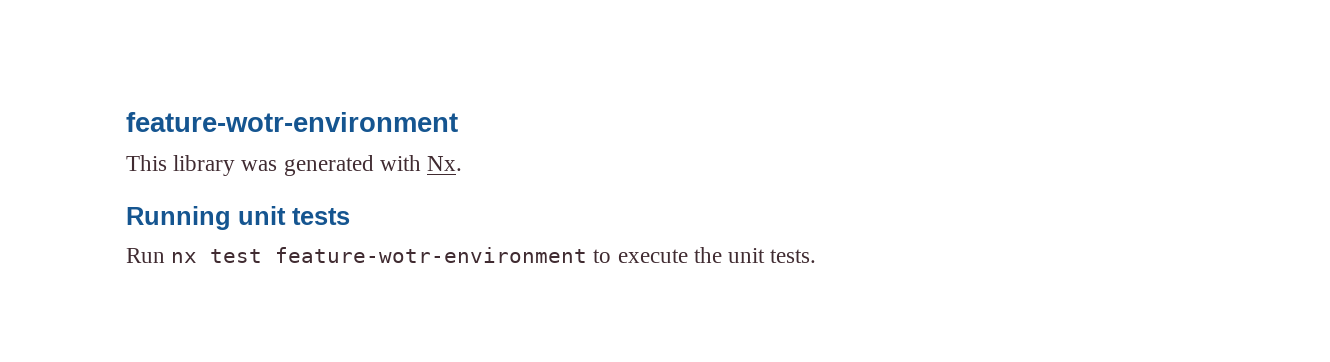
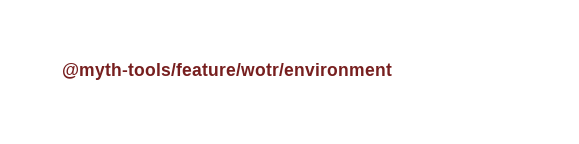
[126,112,458,132] [126,155,463,176] [126,206,350,230] [126,247,817,263] feature-wotr-environment // This library was generated with Nx. // Running unit tests // Run nx test feature-wotr-environment to execute the unit tests. -> [62,63,392,80] @myth-tools/feature/wotr/environment

